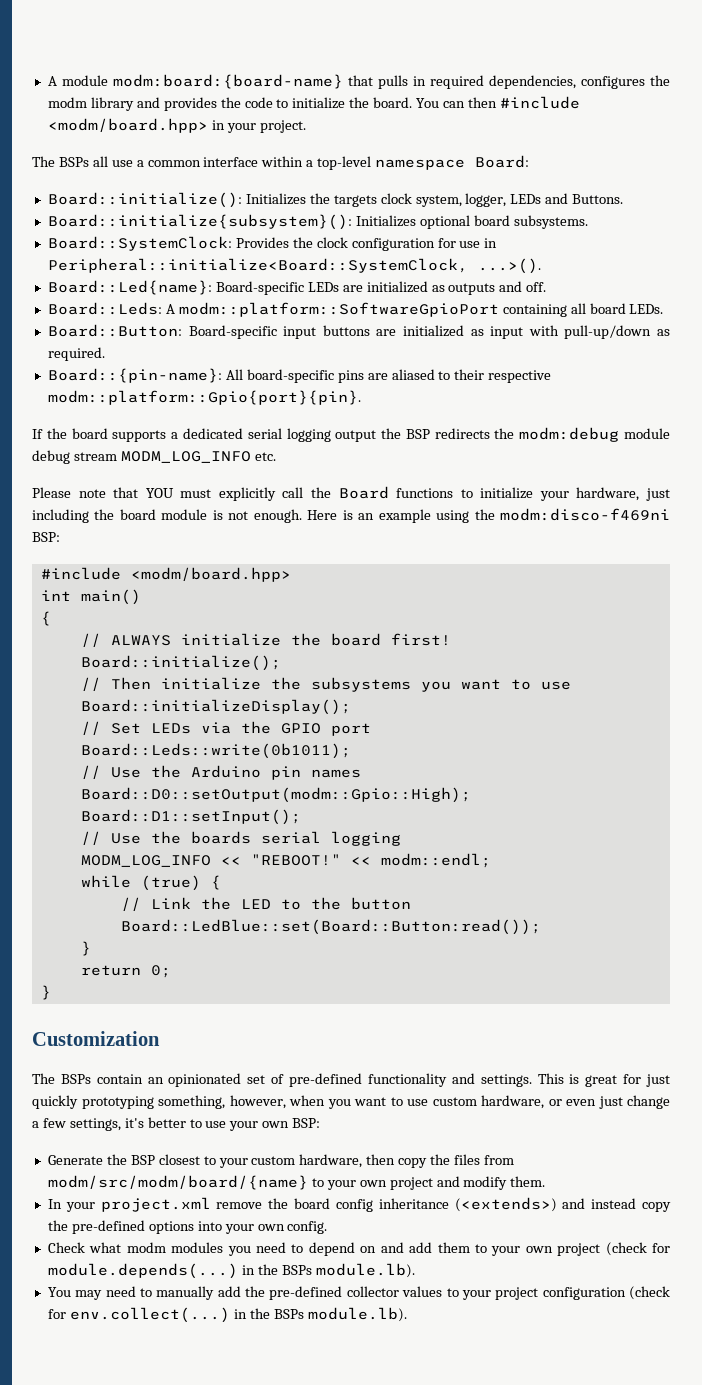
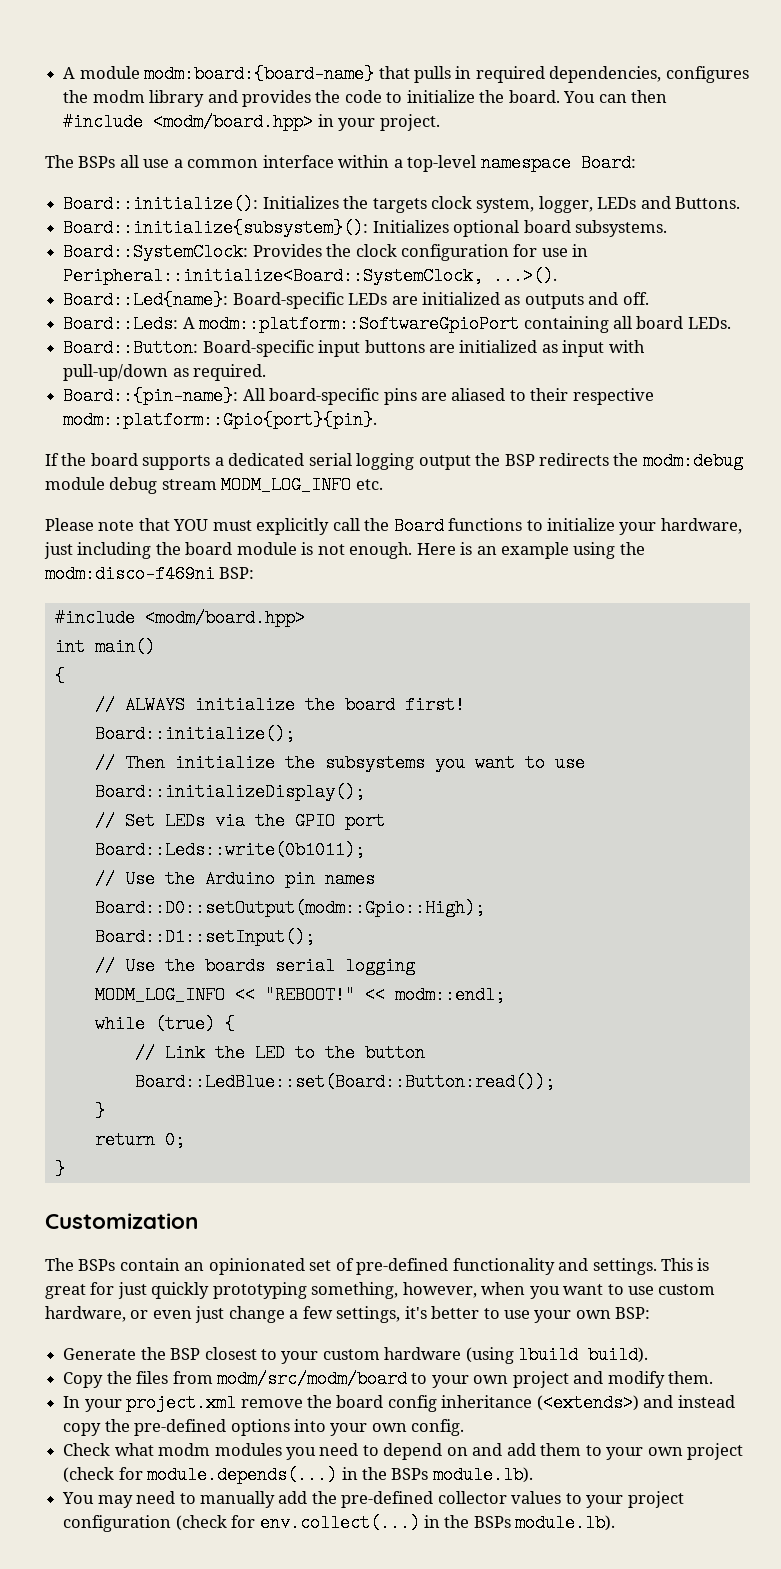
[299,1154,428,1168] hardware, then copy -> [384,1346,649,1364] [63,1372,104,1388] hardware (using lbuild build). // Copy
[47,1175,308,1190] modm/src/modm/board/{name} -> [216,1370,407,1388] modm/src/modm/board

